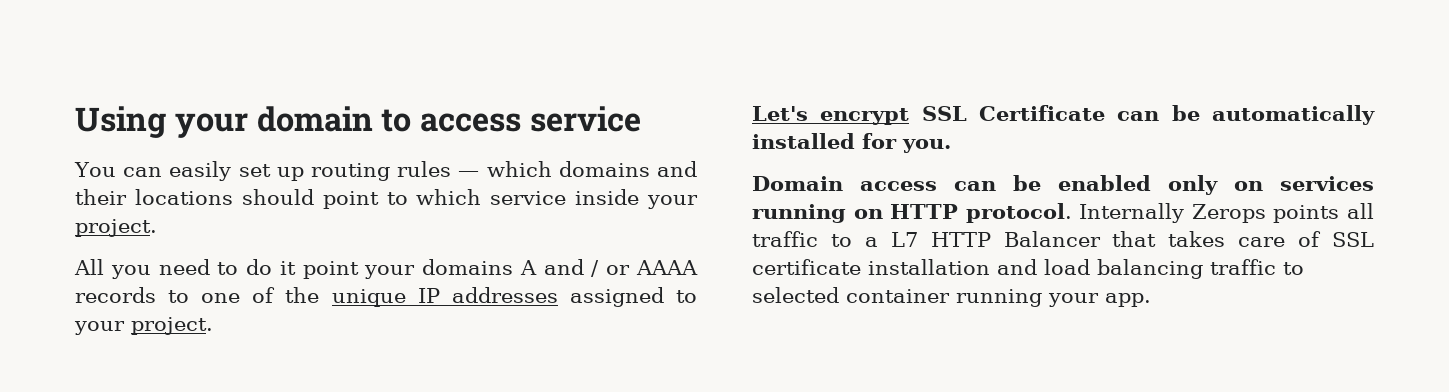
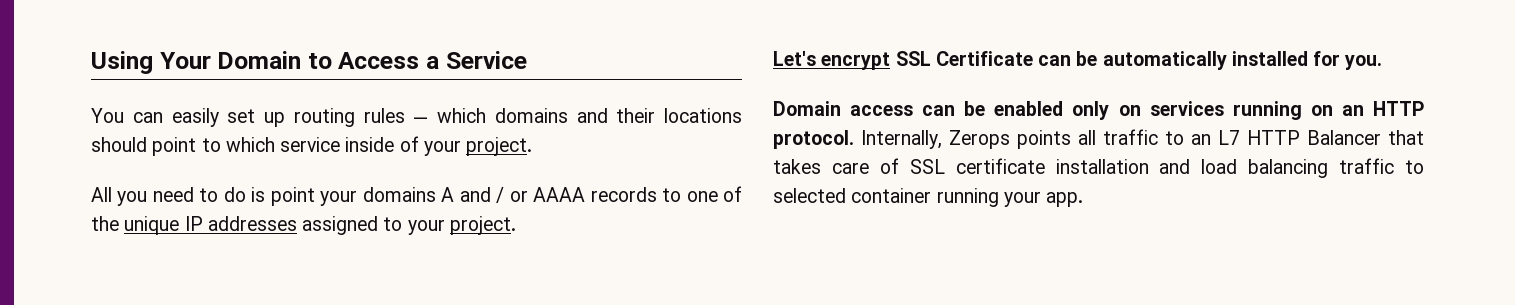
[174,106,641,138] your domain to access service -> [159,51,527,69] Your Domain to Access a Service
(640, 197) none -> [399,136,419,152] of
[279,261,296,275] it -> [251,187,266,202] is
(883, 214) none -> [1341,105,1364,116] an
[1079,203,1185,223] Internally -> [861,130,942,149] Internally,
[864,237,878,247] a -> [1191,134,1211,145] an

